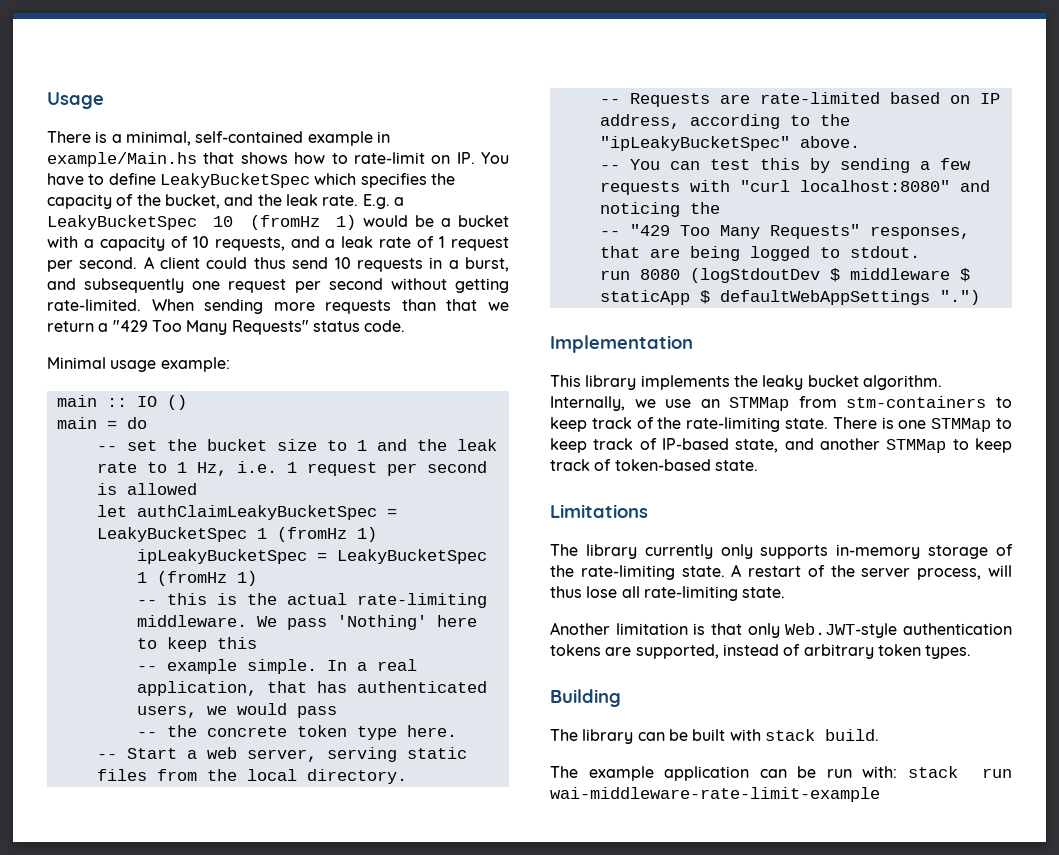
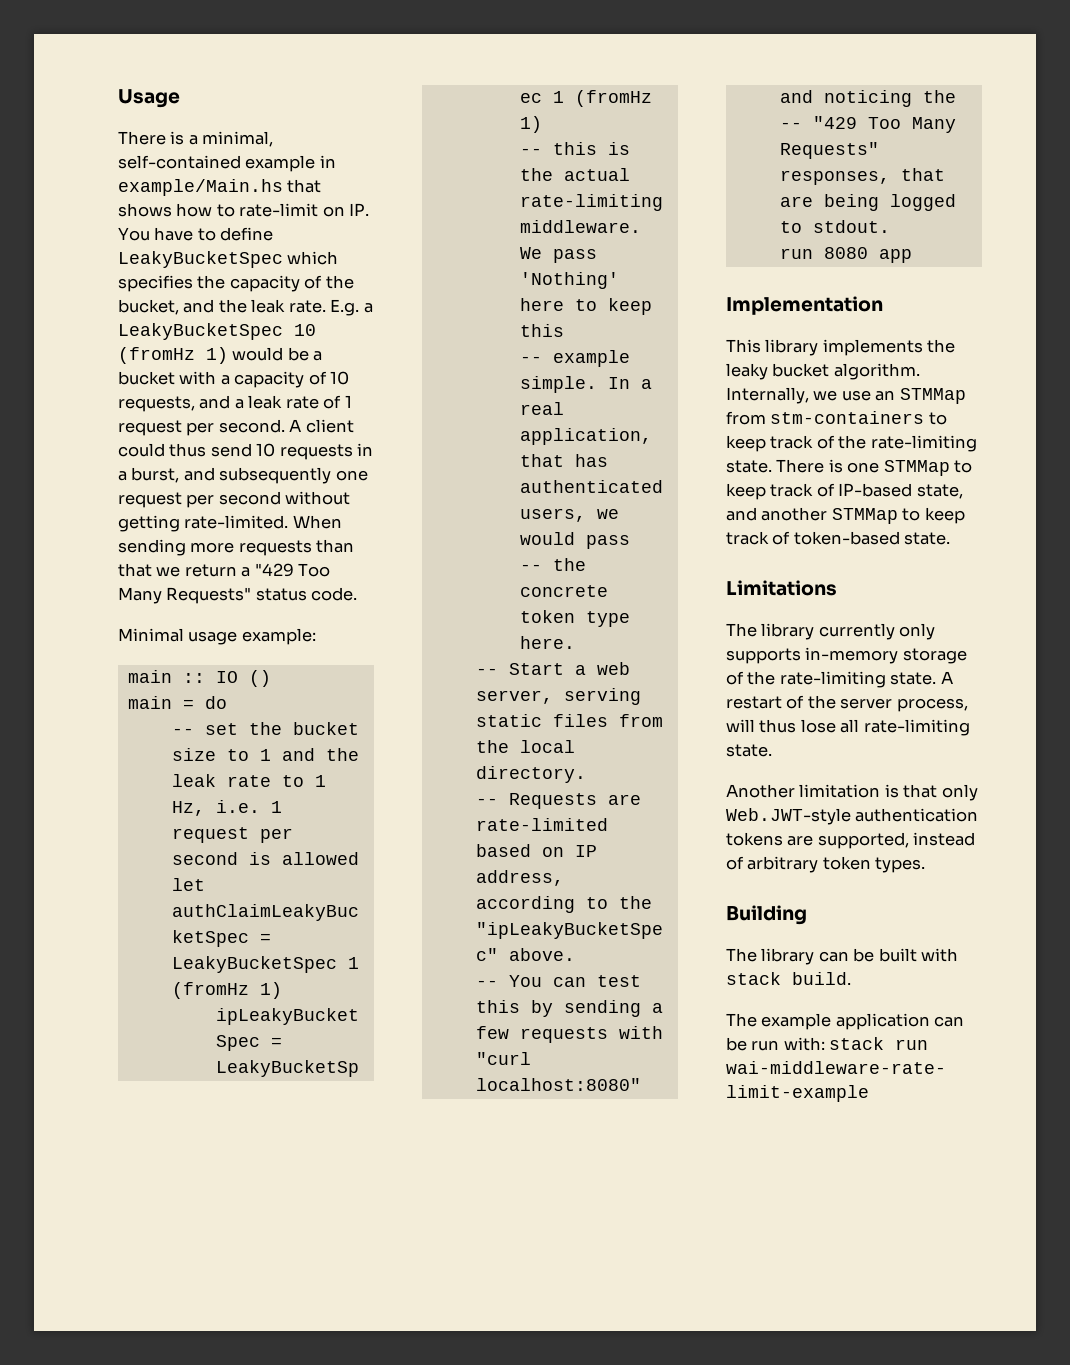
[689,268,970,283] [599,290,980,305] (logStdoutDev $ middleware $ staticApp $ defaultWebAppSettings ".") -> [878,249,912,263] app

